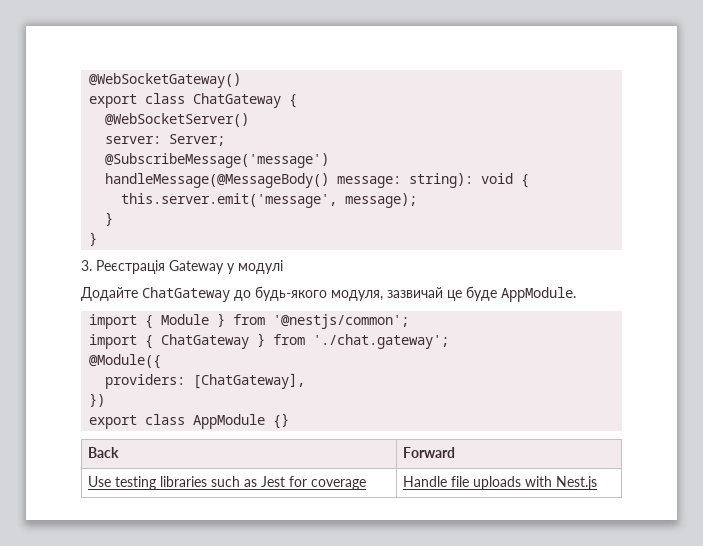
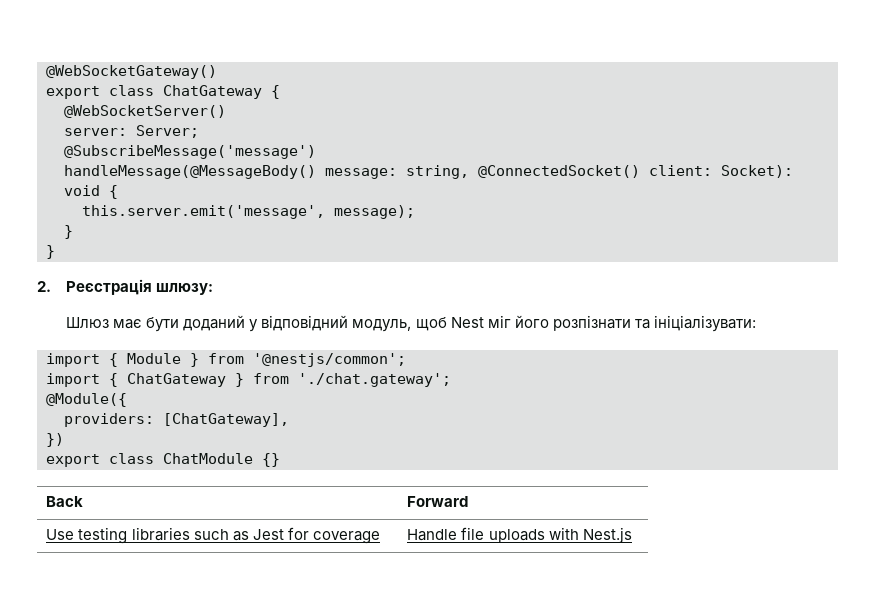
[409,173,474,188] string): -> [406,165,793,179] string, @ConnectedSocket() client: Socket):
[81,260,283,274] [81,286,576,302] 3. Реєстрація Gateway у модулі // Додайте ChatGateway до будь-якого модуля, зазвичай це буде AppModule. -> [37,279,214,295] [66,315,756,332] 2. Реєстрація шлюзу: // Шлюз має бути доданий у відповідний модуль, щоб Nest міг його розпізнати та ініціалізувати:
[193,414,266,429] AppModule -> [163,453,253,464] ChatModule

